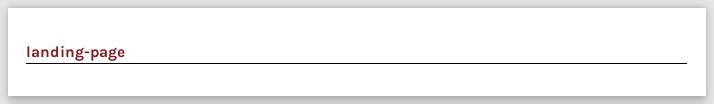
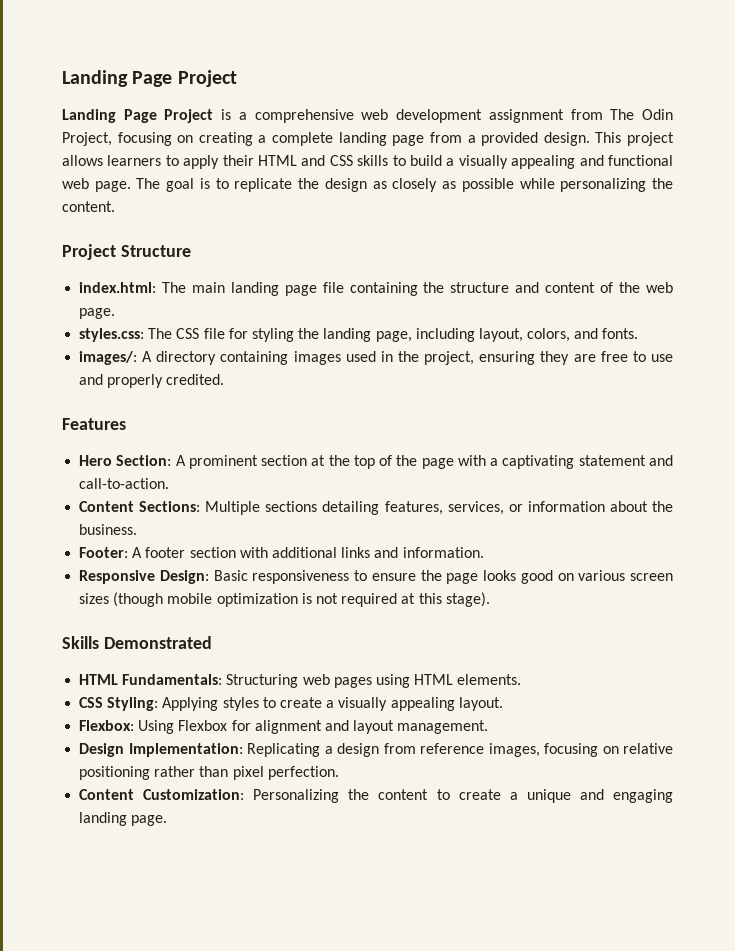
[26,45,125,61] landing-page -> [62,70,237,87] [62,109,674,123] [62,132,675,146] [62,155,673,169] [62,178,674,192] [62,201,115,212] [62,244,191,260] [79,282,673,296] [79,308,116,319] [79,328,639,342] [79,351,674,365] [79,374,225,388] [62,418,126,430] [79,455,673,469] [79,478,170,489] [79,501,674,515] [79,524,138,535] [79,547,484,558] [79,570,673,584] [79,592,490,607] [62,636,212,649] [79,674,522,688] [79,697,503,711] [79,720,489,734] [79,743,673,757] [79,766,339,780] [79,789,674,803] [79,812,168,826] Landing Page Project // Landing Page Project is a comprehensive web development assignment from The Odin Project, focusing on creating a complete landing page from a provided design. This project allows learners to apply their HTML and CSS skills to build a visually appealing and functional web page. The goal is to replicate the design as closely as possible while personalizing the content. // Project Structure // index.html: The main landing page file containing the structure and content of the web page. // styles.css: The CSS file for styling the landing page, including layout, colors, and fonts. // images/: A directory containing images used in the project, ensuring they are free to use and properly credited. // Features // Hero Section: A prominent section at the top of the page with a captivating statement and call-to-action. // Content Sections: Multiple sections detailing features, services, or information about the business. // Footer: A footer section with additional links and information. // Responsive Design: Basic responsiveness to ensure the page looks good on various screen sizes (though mobile optimization is not required at this stage). // Skills Demonstrated // HTML Fundamentals: Structuring web pages using HTML elements. // CSS Styling: Applying styles to create a visually appealing layout. // Flexbox: Using Flexbox for alignment and layout management. // Design Implementation: Replicating a design from reference images, focusing on relative positioning rather than pixel perfection. // Content Customization: Personalizing the content to create a unique and engaging landing page.

